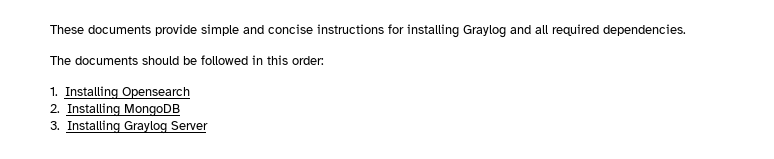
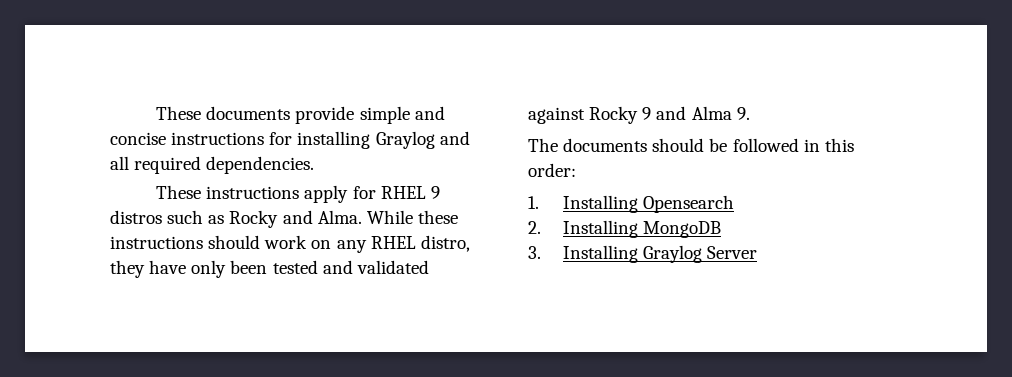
(686, 30) none -> [156,185,440,203] [110,210,458,228] [110,235,470,253] [110,260,429,278] [528,106,750,124] // These instructions apply for RHEL 9 distros such as Rocky and Alma. While these instructions should work on any RHEL distro, they have only been tested and validated against Rocky 9 and Alma 9.

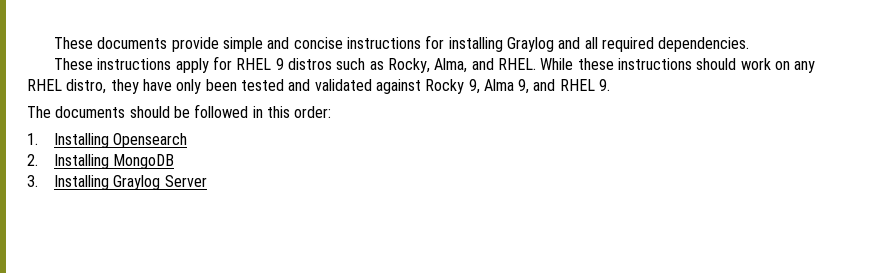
[229,210,362,228] Rocky and Alma. -> [387,58,536,73] Rocky, Alma, and RHEL.
[642,106,732,120] 9 and Alma -> [468,79,595,94] 9, Alma 9, and RHEL

